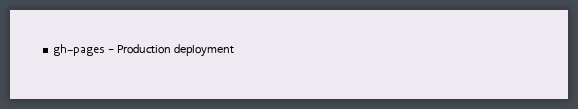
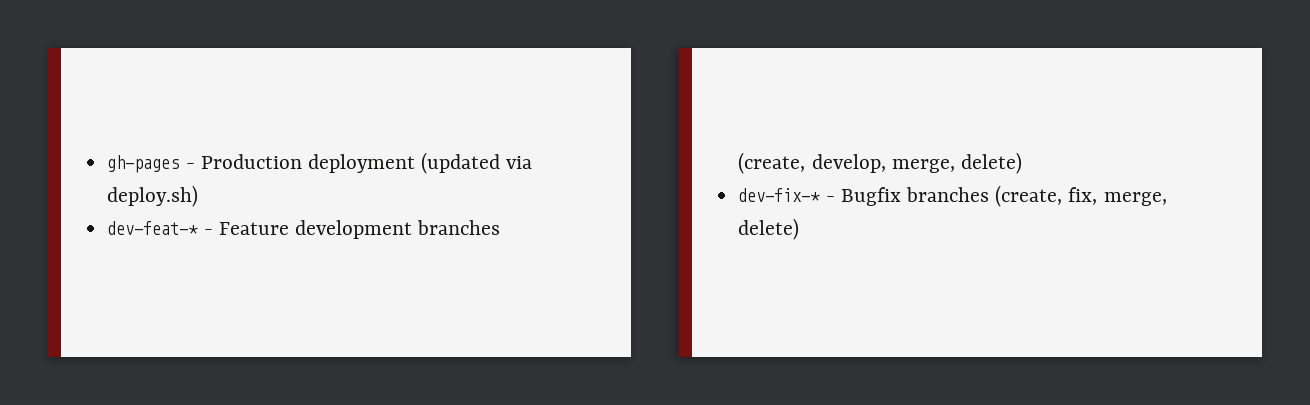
(235, 50) none -> [421,152,533,174] [107,185,199,207] [107,220,501,239] [738,152,1022,174] [738,185,1167,207] [738,218,800,240] (updated via deploy.sh) // dev-feat-* - Feature development branches (create, develop, merge, delete) // dev-fix-* - Bugfix branches (create, fix, merge, delete)

